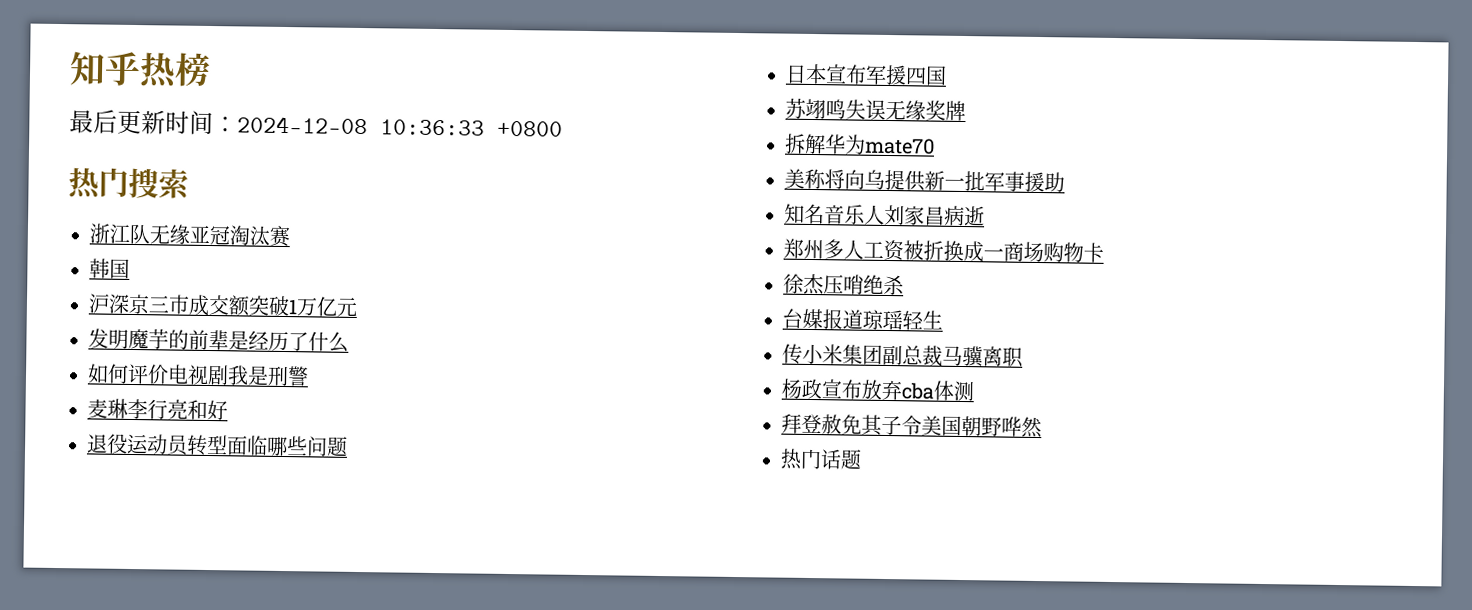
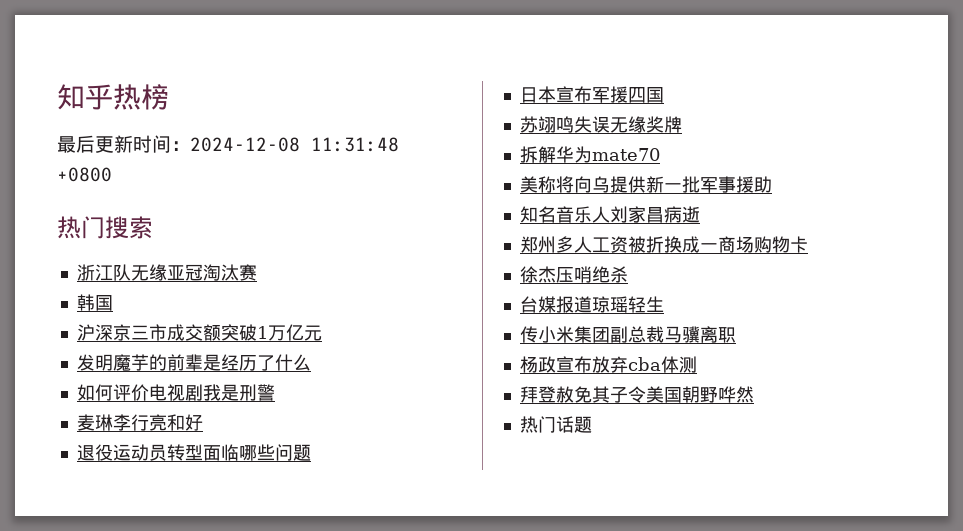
[380,119,485,136] 10:36:33 -> [311,137,399,152] 11:31:48

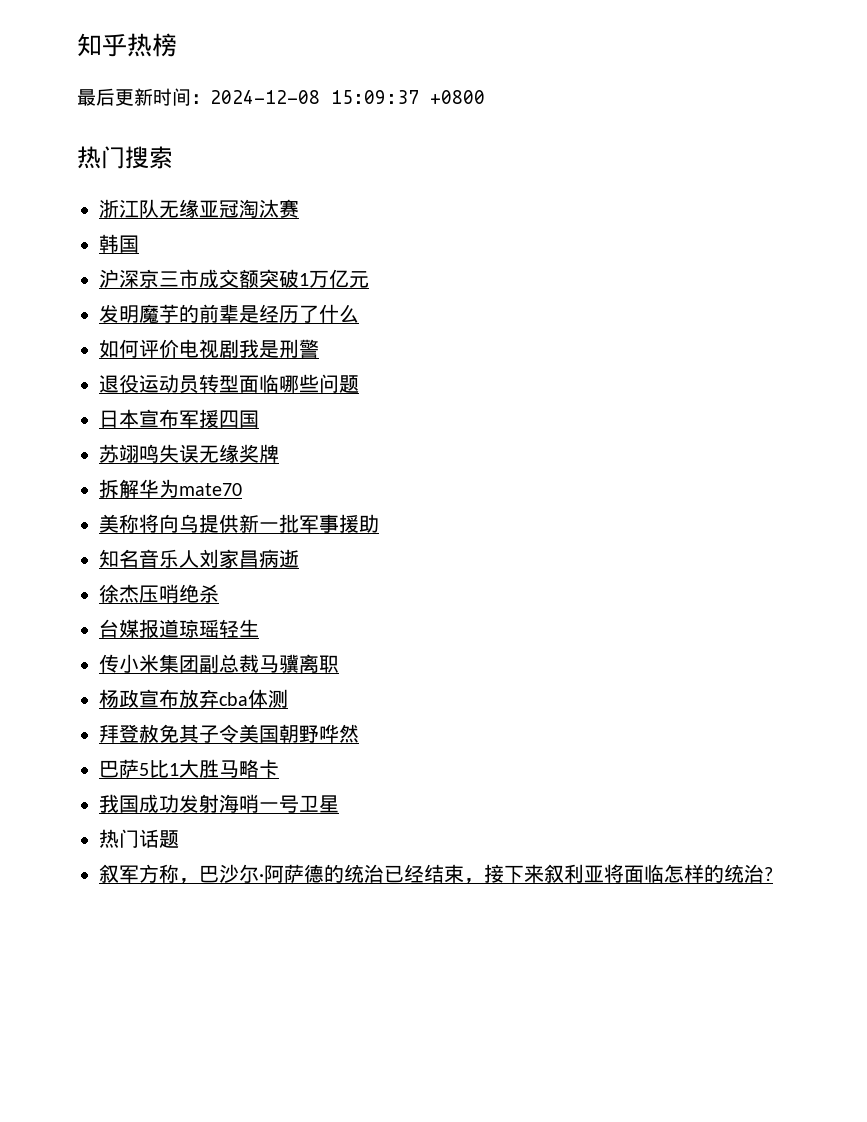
[311,137,399,152] 11:31:48 -> [331,90,419,104] 15:09:37
[76,414,203,431] // 麦琳李行亮和好 -> (319, 348) none
[519,236,808,253] // 郑州多人工资被折换成一商场购物卡 -> (299, 558) none
[519,416,592,433] 热门话题 -> [99,759,279,778] [99,794,339,813] [99,829,179,848] [99,864,773,884] 巴萨5比1大胜马略卡 // 我国成功发射海哨一号卫星 // 热门话题 // 叙军方称，巴沙尔·阿萨德的统治已经结束，接下来叙利亚将面临怎样的统治?

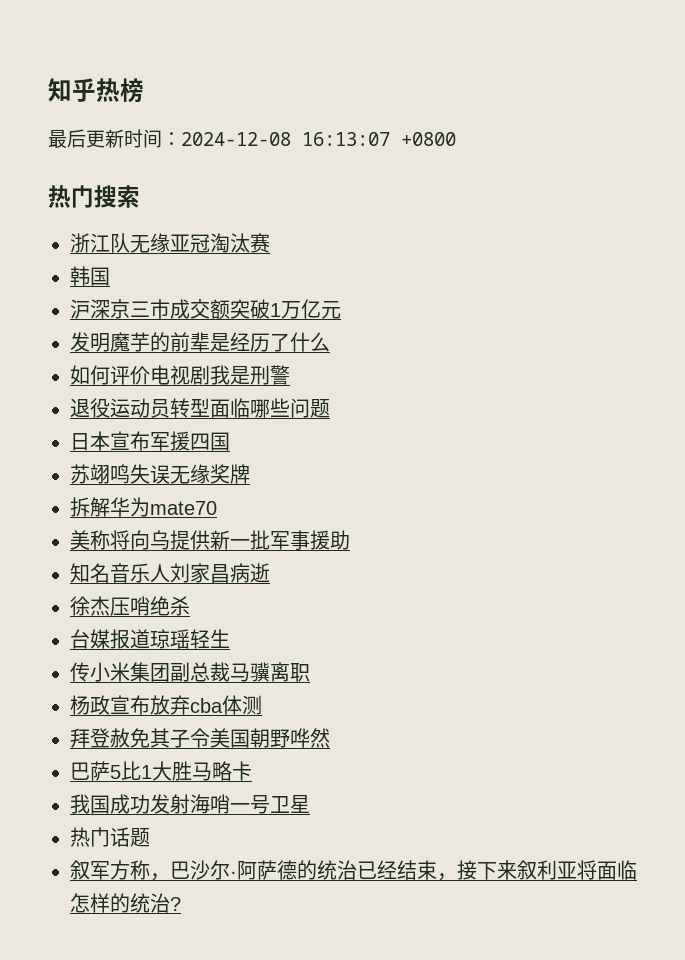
[331,90,419,104] 15:09:37 -> [302,132,390,146] 16:13:07

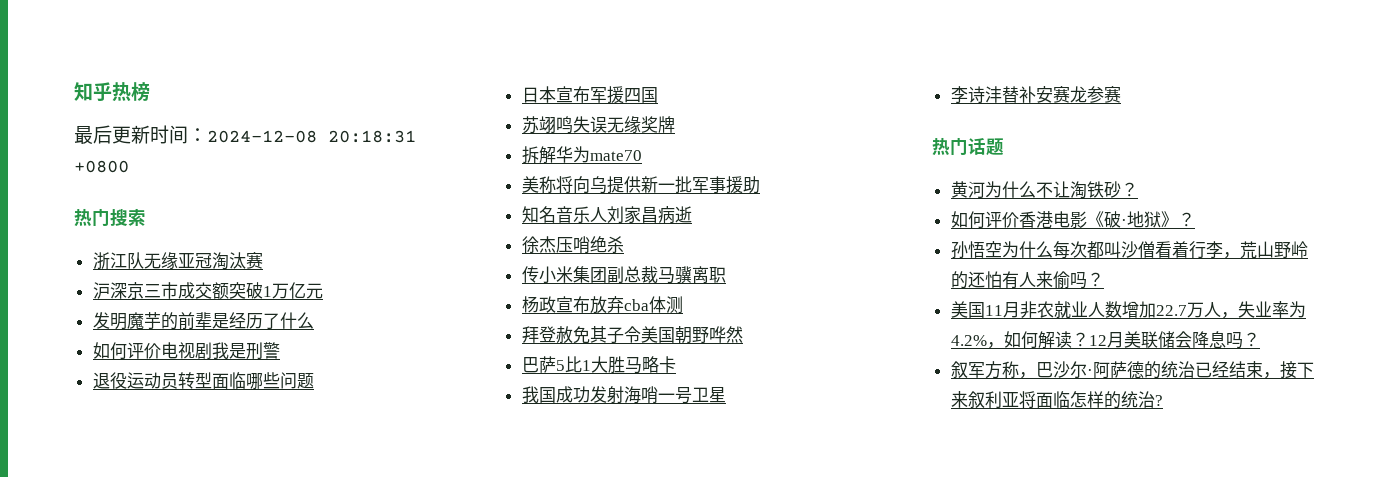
[302,132,390,146] 16:13:07 -> [328,130,416,143] 20:18:31
[70,266,110,286] // 韩国 -> (263, 260) none
[70,629,230,649] // 台媒报道琼瑶轻生 -> (624, 244) none
[70,827,150,847] 热门话题 -> [950,85,1121,103] [932,137,1004,156] [950,181,1138,199] [950,211,1195,228] [950,241,1308,259] [950,271,1104,289] [950,301,1306,319] [950,331,1260,349] 李诗沣替补安赛龙参赛 // 热门话题 // 黄河为什么不让淘铁砂？ // 如何评价香港电影《破·地狱》？ // 孙悟空为什么每次都叫沙僧看着行李，荒山野岭的还怕有人来偷吗？ // 美国11月非农就业人数增加22.7万人，失业率为4.2%，如何解读？12月美联储会降息吗？

